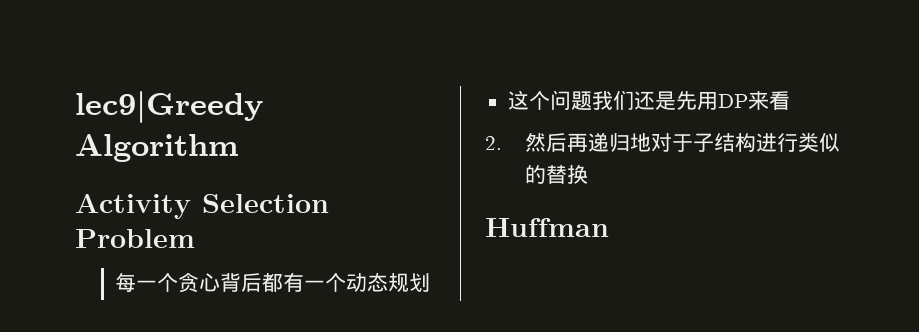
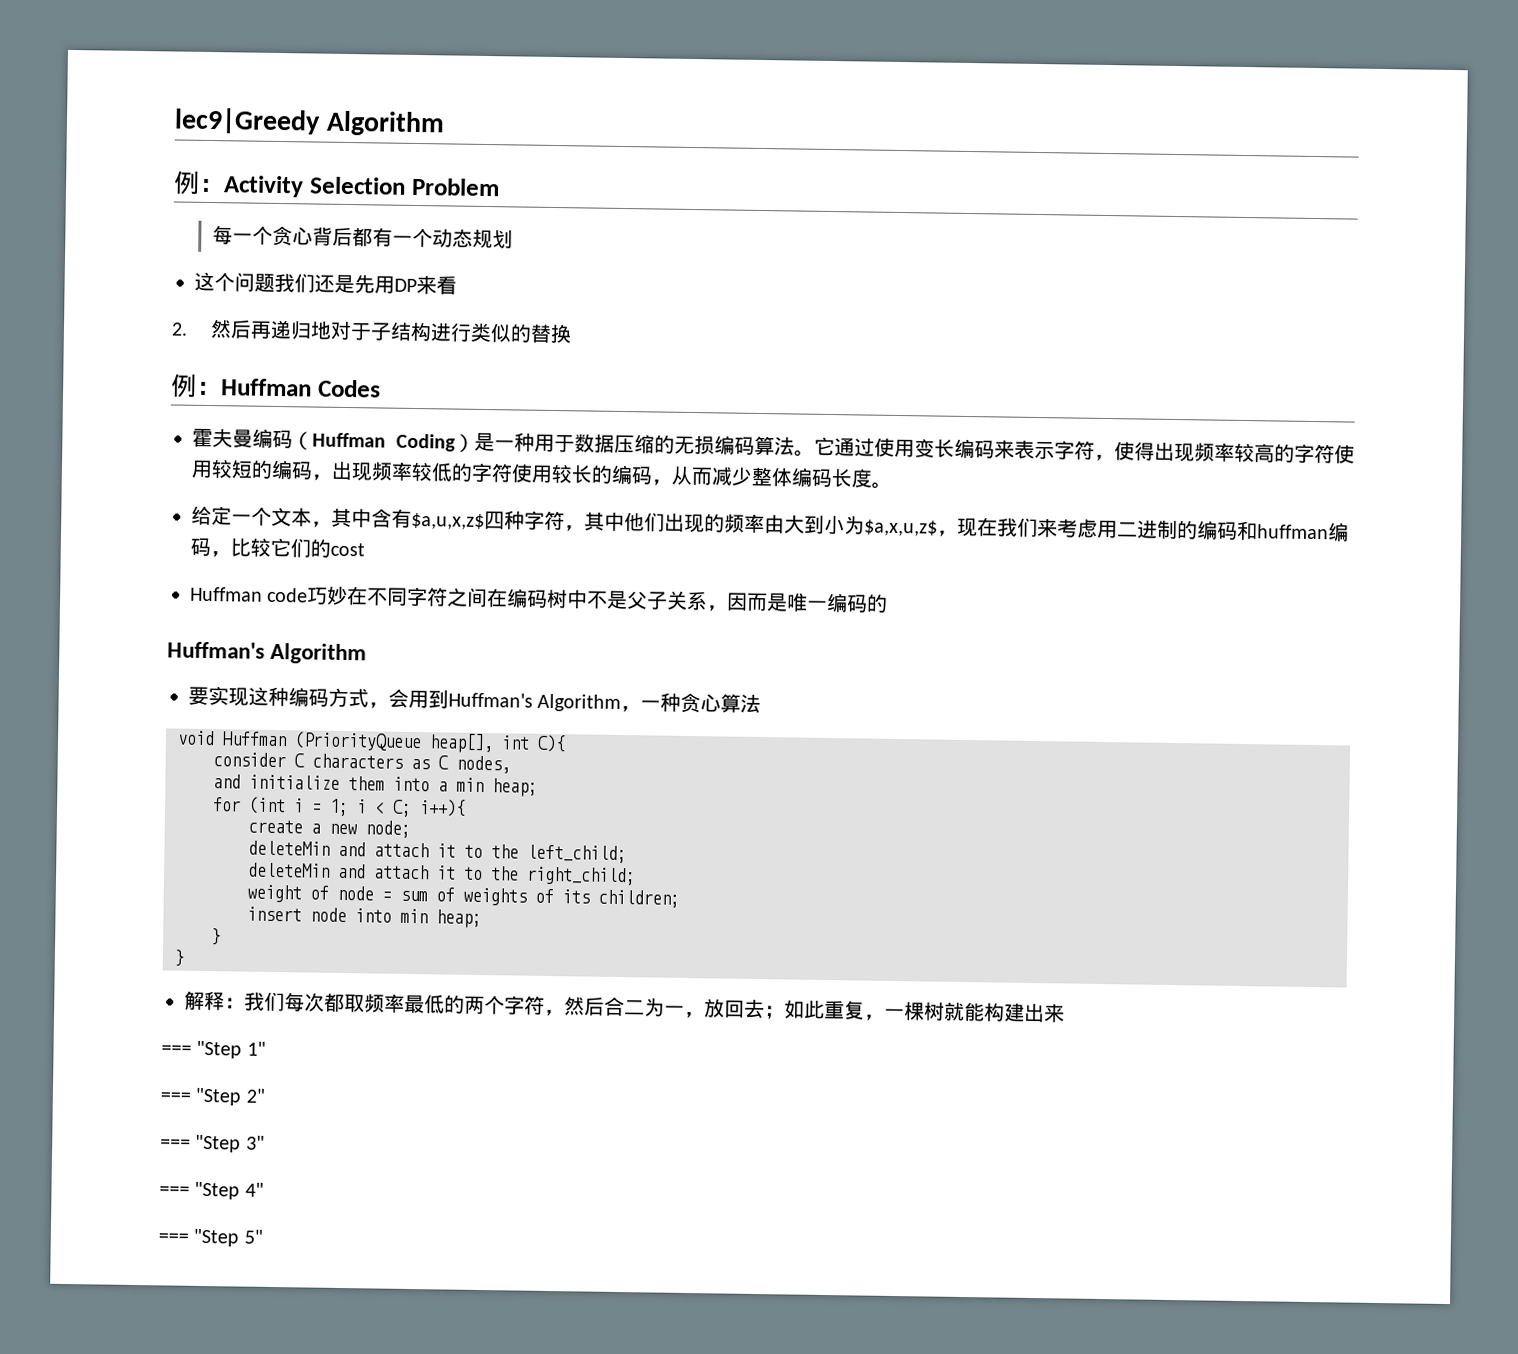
(239, 148) none -> [173,170,225,195] 例：
[485,218,609,237] Huffman -> [170,373,381,398] [192,428,1355,464] [191,459,892,489] [191,505,1349,542] [190,537,365,558] [190,585,889,613] [167,641,368,665] [188,686,762,714] [177,730,566,754] [213,752,511,774] [213,774,538,797] [213,796,466,817] [248,819,411,838] [248,840,627,864] [248,862,636,886] [247,884,680,908] [247,906,482,929] [211,928,221,946] [174,949,184,967] [184,990,1065,1023] [161,1040,266,1059] [160,1087,265,1106] [160,1134,265,1153] [159,1181,264,1200] [158,1228,263,1247] 例：Huffman Codes // 霍夫曼编码（Huffman Coding）是一种用于数据压缩的无损编码算法。它通过使用变长编码来表示字符，使得出现频率较高的字符使用较短的编码，出现频率较低的字符使用较长的编码，从而减少整体编码长度。 // 给定一个文本，其中含有$a,u,x,z$四种字符，其中他们出现的频率由大到小为$a,x,u,z$，现在我们来考虑用二进制的编码和huffman编码，比较它们的cost // Huffman code巧妙在不同字符之间在编码树中不是父子关系，因而是唯一编码的 // Huffman's Algorithm // 要实现这种编码方式，会用到Huffman's Algorithm，一种贪心算法 // void Huffman (PriorityQueue heap[], int C){ // consider C characters as C nodes, // and initialize them into a min heap; // for (int i = 1; i < C; i++){ // create a new node; // deleteMin and attach it to the left_child; // deleteMin and attach it to the right_child; // weight of node = sum of weights of its children; // insert node into min heap; // } // } // 解释：我们每次都取频率最低的两个字符，然后合二为一，放回去；如此重复，一棵树就能构建出来 // === "Step 1" // === "Step 2" // === "Step 3" // === "Step 4" // === "Step 5"

